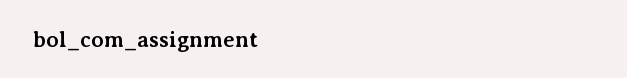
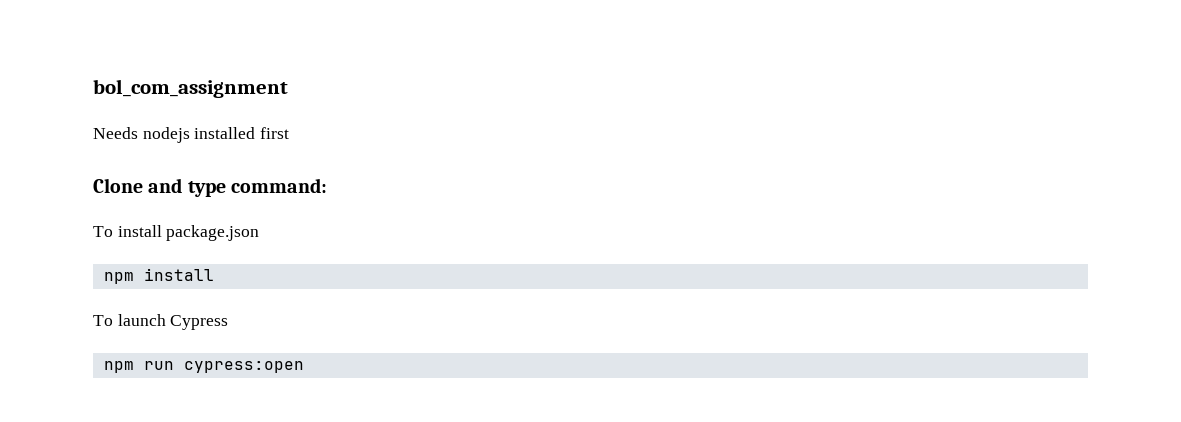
(258, 41) none -> [93,127,290,143] [93,178,327,197] [93,225,260,241] [103,268,214,284] [93,314,229,330] [103,361,304,373] // Needs nodejs installed first // Clone and type command: // To install package.json // npm install // To launch Cypress // npm run cypress:open

